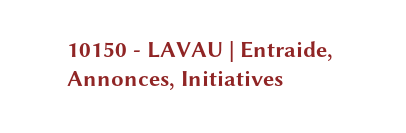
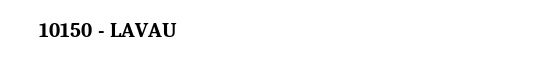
[229,41,334,62] [67,70,284,90] | Entraide, Annonces, Initiatives -> (178, 30) none

